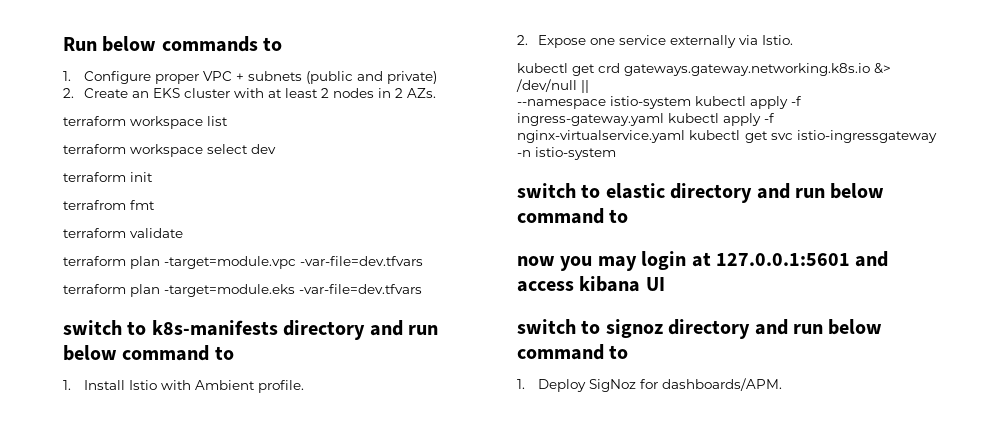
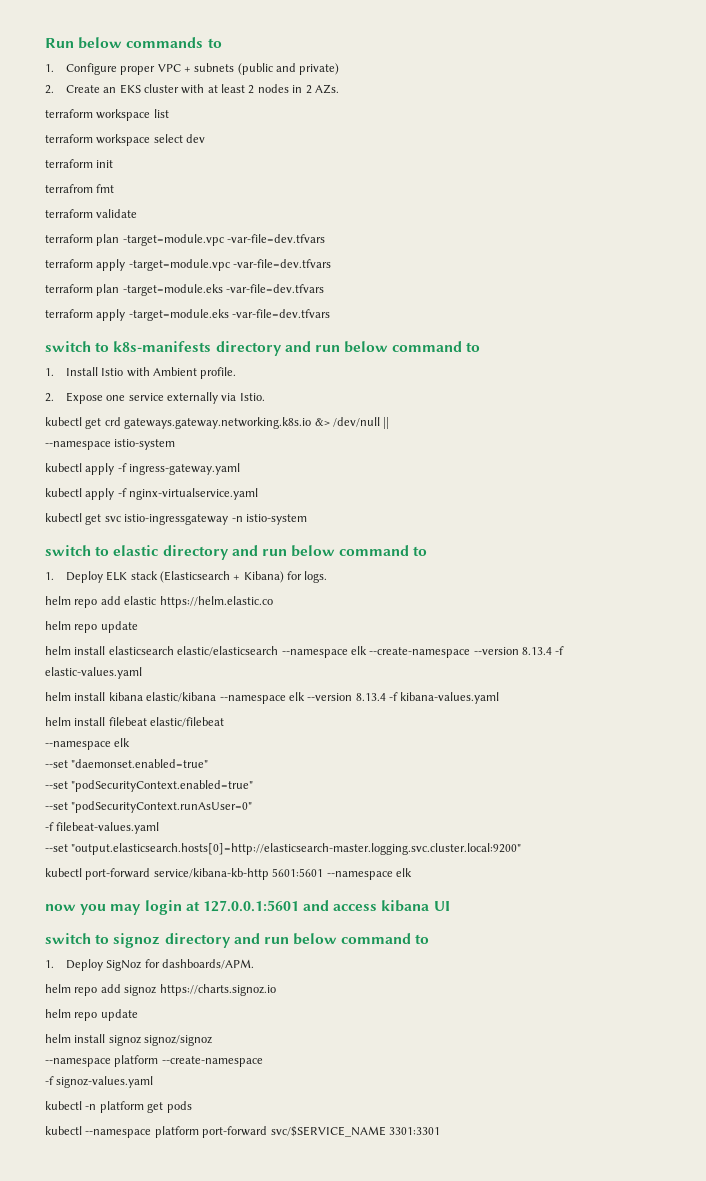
(423, 261) none -> [45,259,332,271] // terraform apply -target=module.vpc -var-file=dev.tfvars
(422, 289) none -> [45,309,331,321] // terraform apply -target=module.eks -var-file=dev.tfvars
(691, 102) none -> (176, 444) //
(664, 119) none -> (241, 469) //
(685, 136) none -> (259, 494) //
(629, 216) none -> [45,571,328,583] [45,596,273,608] [45,621,138,633] [45,646,565,658] [45,667,142,679] [45,692,500,704] [45,717,225,727] [45,738,131,750] [45,759,209,768] [45,780,254,792] [45,801,253,813] [45,822,160,834] [45,843,522,855] [45,868,412,880] // 1. Deploy ELK stack (Elasticsearch + Kibana) for logs. // helm repo add elastic https://helm.elastic.co // helm repo update // helm install elasticsearch elastic/elasticsearch --namespace elk --create-namespace --version 8.13.4 -f elastic-values.yaml // helm install kibana elastic/kibana --namespace elk --version 8.13.4 -f kibana-values.yaml // helm install filebeat elastic/filebeat // --namespace elk // --set "daemonset.enabled=true" // --set "podSecurityContext.enabled=true" // --set "podSecurityContext.runAsUser=0" // -f filebeat-values.yaml // --set "output.elasticsearch.hosts[0]=http://elasticsearch-master.logging.svc.cluster.local:9200" // kubectl port-forward service/kibana-kb-http 5601:5601 --namespace elk
(782, 384) none -> [45,984,276,996] [45,1009,138,1021] [45,1034,213,1046] [45,1055,263,1067] [45,1076,154,1088] [45,1101,192,1113] [45,1126,440,1138] // helm repo add signoz https://charts.signoz.io // helm repo update // helm install signoz signoz/signoz // --namespace platform --create-namespace // -f signoz-values.yaml // kubectl -n platform get pods // kubectl --namespace platform port-forward svc/$SERVICE_NAME 3301:3301

